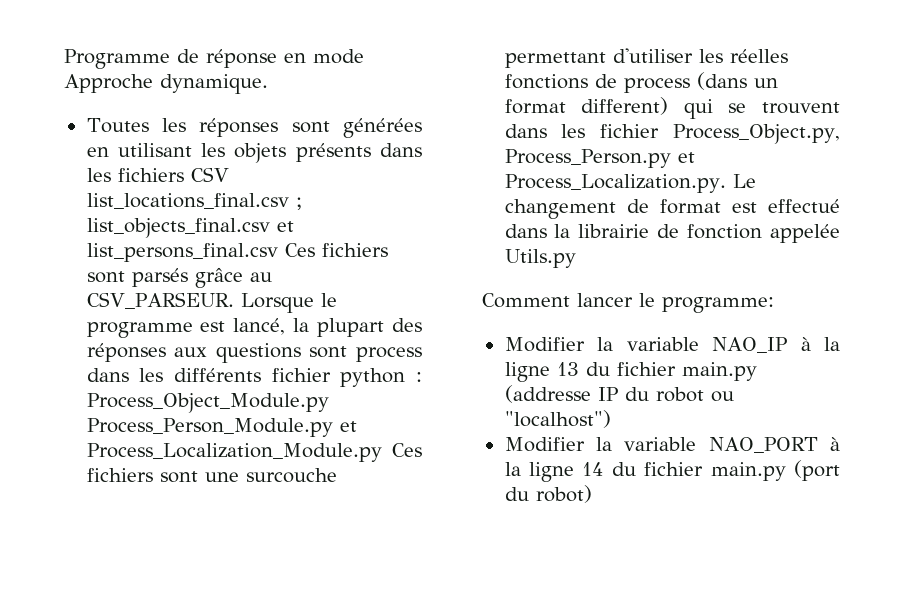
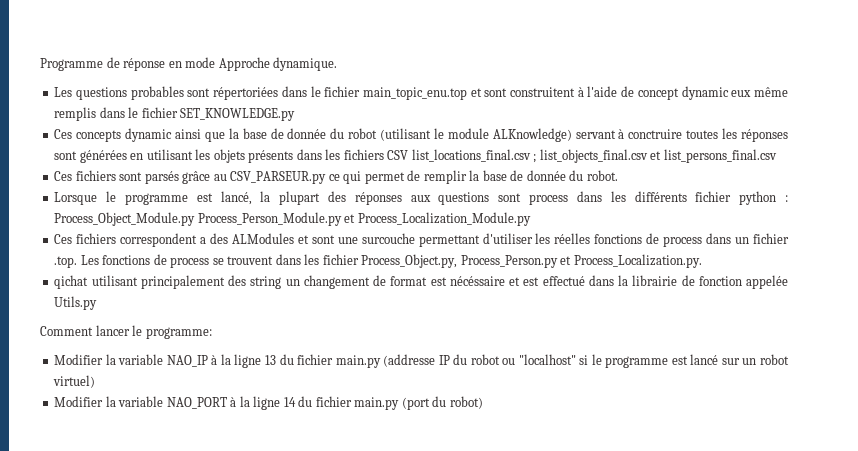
[86,118,149,133] Toutes -> [54,86,788,100] [54,107,296,121] [54,128,719,142] Les questions probables sont répertoriées dans le fichier main_topic_enu.top et sont construitent à l'aide de concept dynamic eux même remplis dans le fichier SET_KNOWLEDGE.py // Ces concepts dynamic ainsi que la base de donnée du robot (utilisant le module ALKnowledge) servant à conctruire toutes
(278, 252) none -> (777, 156) //
[86,292,234,309] CSV_PARSEUR. -> [230,170,618,184] CSV_PARSEUR.py ce qui permet de remplir la base de donnée du robot. //
[392,443,422,457] [86,468,153,482] Ces fichiers -> [54,233,309,247] // Ces fichiers correspondent a des ALModules et
[696,72,778,90] [504,97,713,119] (dans un format different) qui -> [706,233,789,244] [54,254,210,268] dans un fichier .top. Les fonctions de process
[732,174,756,188] Le -> [54,275,300,289] // qichat utilisant principalement des string un
(757, 207) none -> [449,276,540,286] nécéssaire et est
[504,410,611,428] "localhost") -> [518,354,790,368] [53,375,96,388] "localhost" si le programme est lancé sur un robot virtuel)

